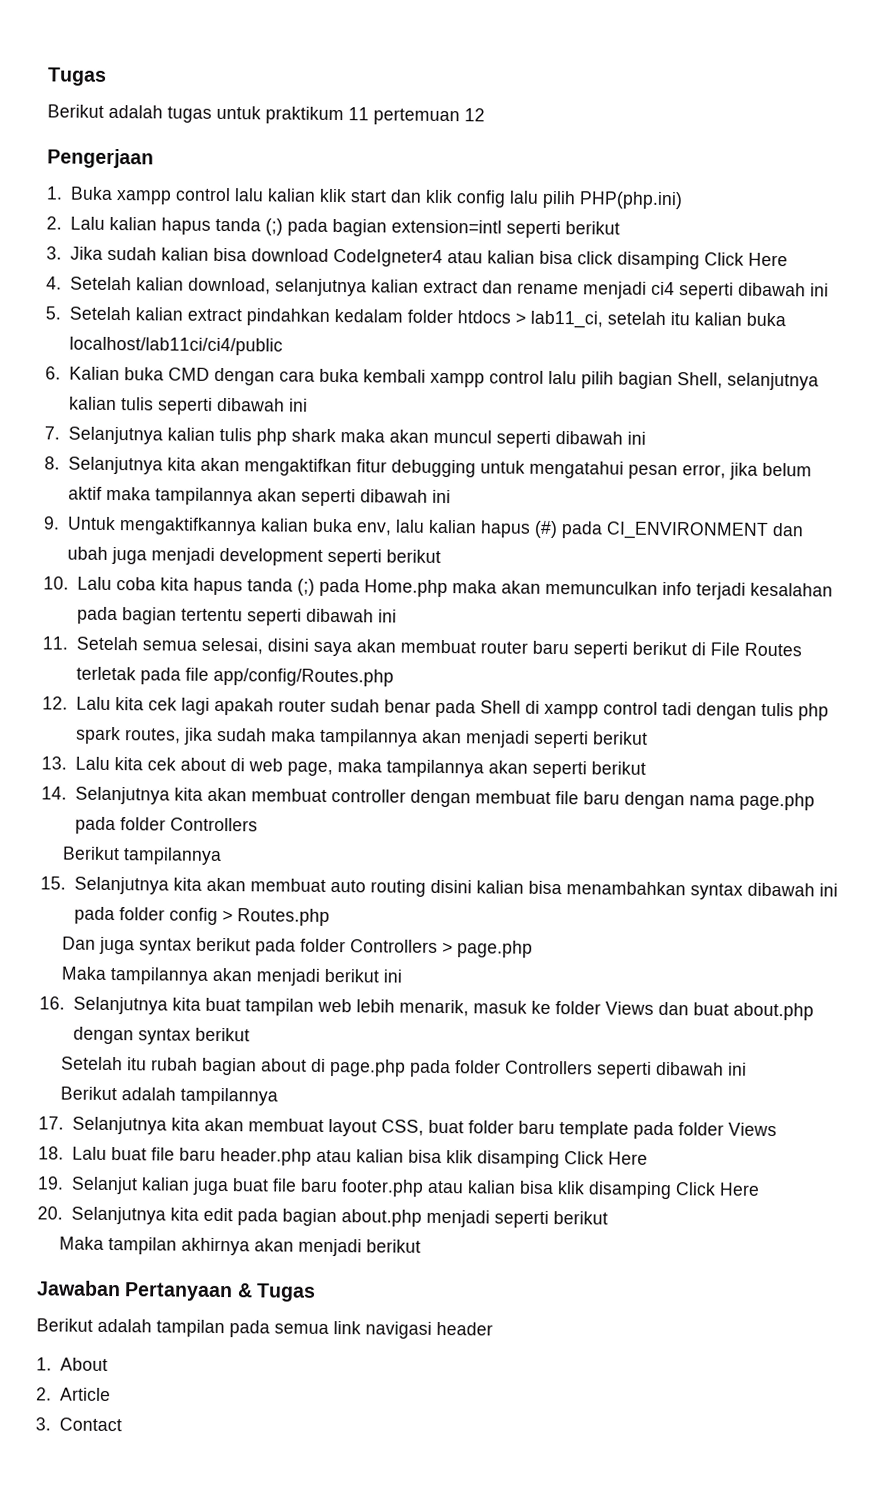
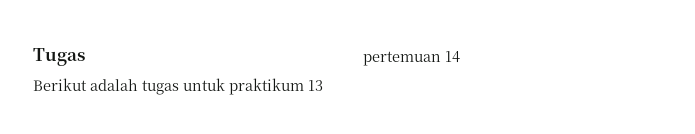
[348,107,485,126] [47,148,154,169] [46,186,683,210] [46,216,620,239] [46,246,788,270] [46,276,829,300] [45,306,786,329] [68,336,283,356] [45,366,819,391] [68,396,308,415] [44,426,646,448] [44,456,812,480] [67,486,451,507] [43,516,804,540] [66,546,441,567] [43,576,833,600] [76,606,397,626] [42,636,802,659] [75,666,394,687] [42,696,829,721] [75,726,648,749] [41,756,646,779] [41,786,815,811] [74,816,258,835] [61,846,222,865] [40,876,838,900] [73,906,330,926] [61,936,533,958] [60,966,402,986] [39,996,814,1021] [72,1026,250,1045] [60,1056,747,1079] [59,1086,278,1106] [38,1116,777,1140] [38,1146,648,1169] [37,1176,760,1200] [37,1206,608,1228] [58,1236,421,1257] [36,1280,316,1302] [36,1318,493,1339] [36,1357,108,1371] [36,1387,111,1402] [35,1417,122,1432] 11 pertemuan 12 // Pengerjaan // 1. Buka xampp control lalu kalian klik start dan klik config lalu pilih PHP(php.ini) // 2. Lalu kalian hapus tanda (;) pada bagian extension=intl seperti berikut // 3. Jika sudah kalian bisa download CodeIgneter4 atau kalian bisa click disamping Click Here // 4. Setelah kalian download, selanjutnya kalian extract dan rename menjadi ci4 seperti dibawah ini // 5. Setelah kalian extract pindahkan kedalam folder htdocs > lab11_ci, setelah itu kalian buka localhost/lab11ci/ci4/public // 6. Kalian buka CMD dengan cara buka kembali xampp control lalu pilih bagian Shell, selanjutnya kalian tulis seperti dibawah ini // 7. Selanjutnya kalian tulis php shark maka akan muncul seperti dibawah ini // 8. Selanjutnya kita akan mengaktifkan fitur debugging untuk mengatahui pesan error, jika belum aktif maka tampilannya akan seperti dibawah ini // 9. Untuk mengaktifkannya kalian buka env, lalu kalian hapus (#) pada CI_ENVIRONMENT dan ubah juga menjadi development seperti berikut // 10. Lalu coba kita hapus tanda (;) pada Home.php maka akan memunculkan info terjadi kesalahan pada bagian tertentu seperti dibawah ini // 11. Setelah semua selesai, disini saya akan membuat router baru seperti berikut di File Routes terletak pada file app/config/Routes.php // 12. Lalu kita cek lagi apakah router sudah benar pada Shell di xampp control tadi dengan tulis php spark routes, jika sudah maka tampilannya akan menjadi seperti berikut // 13. Lalu kita cek about di web page, maka tampilannya akan seperti berikut // 14. Selanjutnya kita akan membuat controller dengan membuat file baru dengan nama page.php pada folder Controllers // Berikut tampilannya // 15. Selanjutnya kita akan membuat auto routing disini kalian bisa menambahkan syntax dibawah ini pada folder config > Routes.php // Dan juga syntax berikut pada folder Controllers > page.php // Maka tampilannya akan menjadi berikut ini // 16. Selanjutnya kita buat tampilan web lebih menarik, masuk ke folder Views dan buat about.php dengan syntax berikut // Setelah itu rubah bagian about di page.php pada folder Controllers seperti dibawah ini // Berikut adalah tampilannya // 17. Selanjutnya kita akan membuat layout CSS, buat folder baru template pada folder Views // 18. Lalu buat file baru header.php atau kalian bisa klik disamping Click Here // 19. Selanjut kalian juga buat file baru footer.php atau kalian bisa klik disamping Click Here // 20. Selanjutnya kita edit pada bagian about.php menjadi seperti berikut // Maka tampilan akhirnya akan menjadi berikut // Jawaban Pertanyaan & Tugas // Berikut adalah tampilan pada semua link navigasi header // 1. About // 2. Article // 3. Contact -> [308,80,323,91] [363,51,460,66] 13 pertemuan 14

